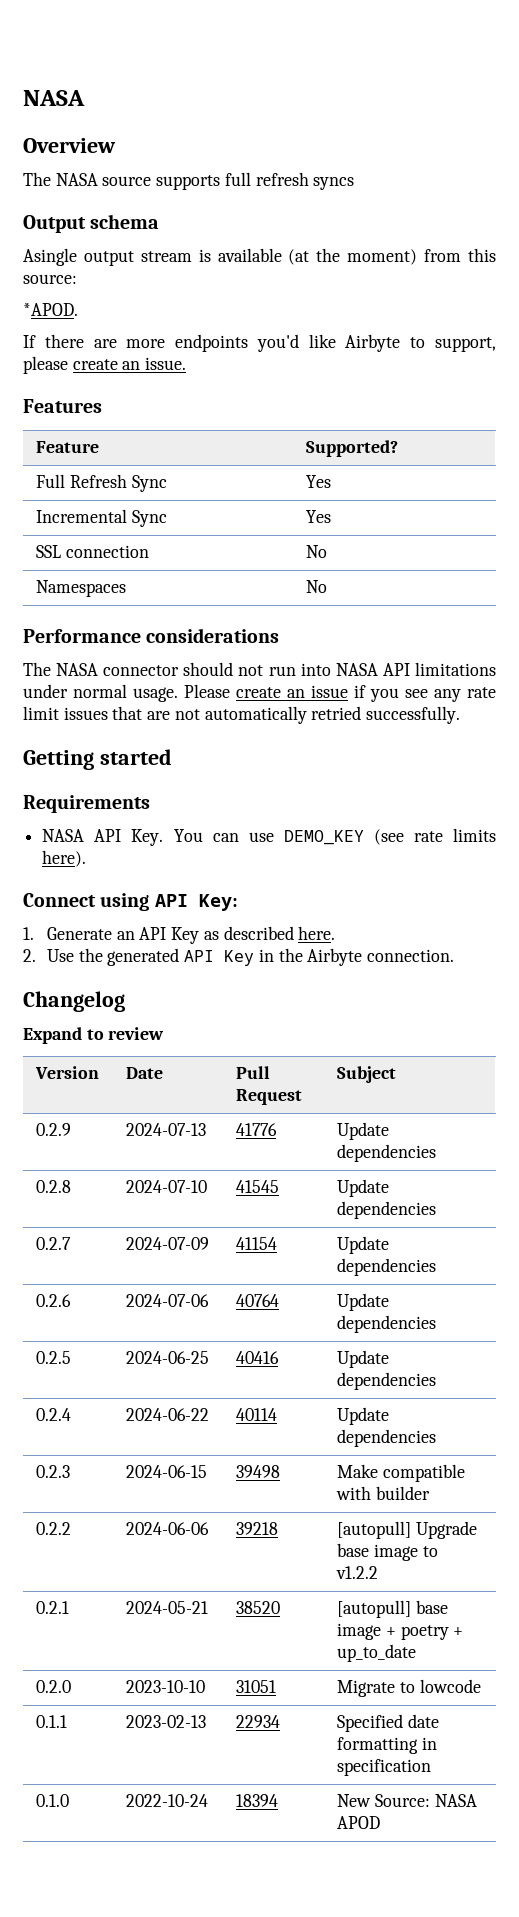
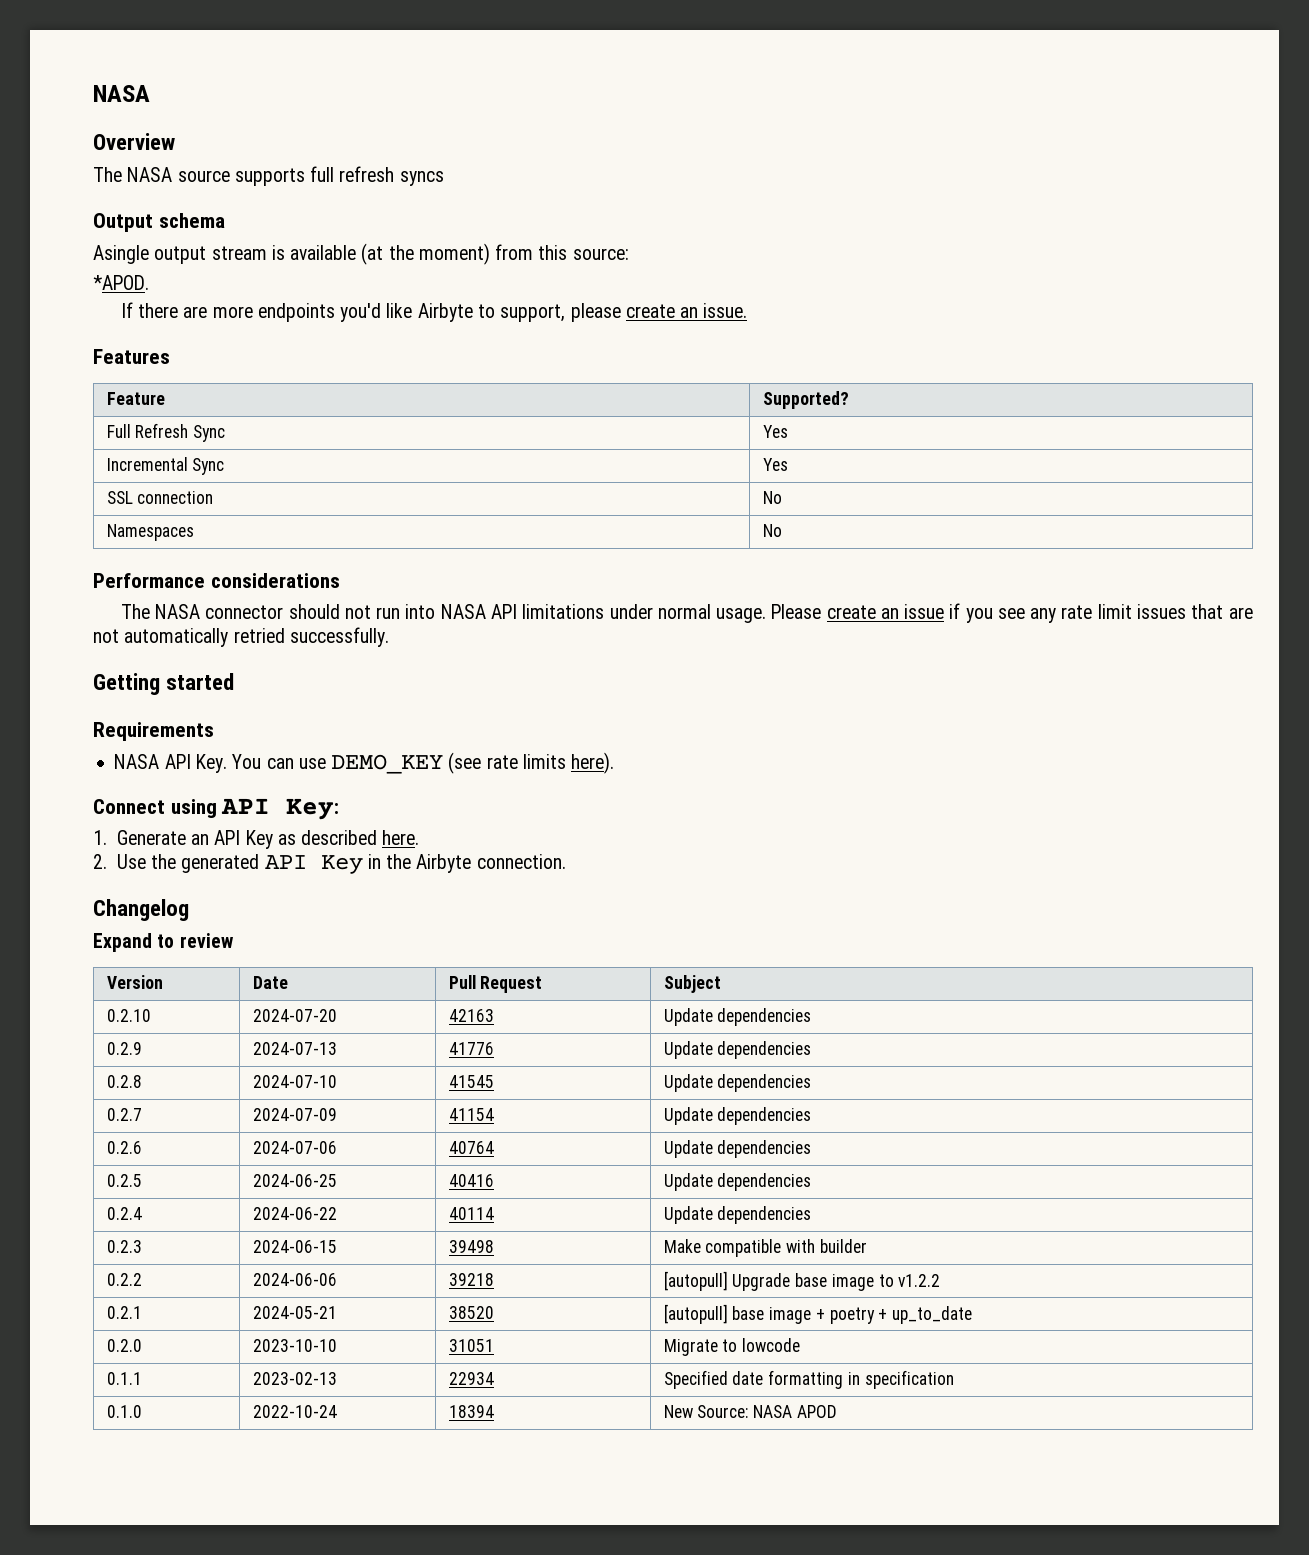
(397, 1074) none -> [106,1009,151,1022] [252,1009,337,1022] [448,1009,494,1022] [663,1008,812,1026] // 0.2.10 | 2024-07-20 | 42163 | Update dependencies

